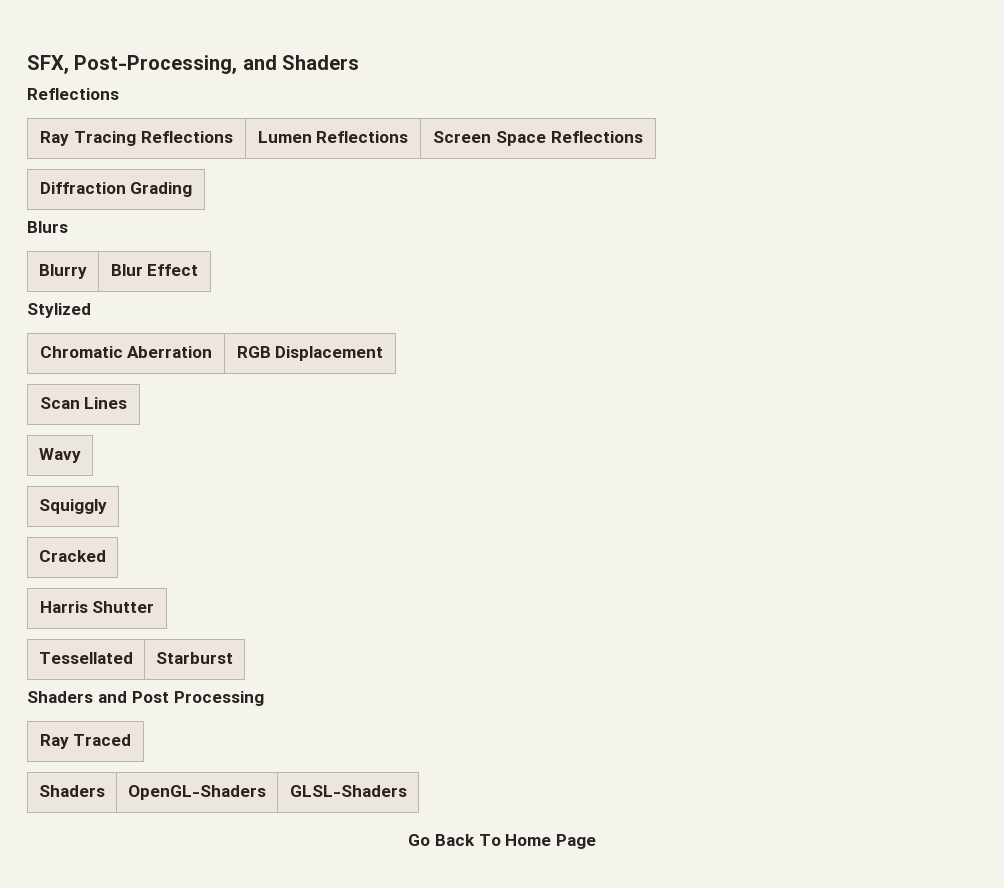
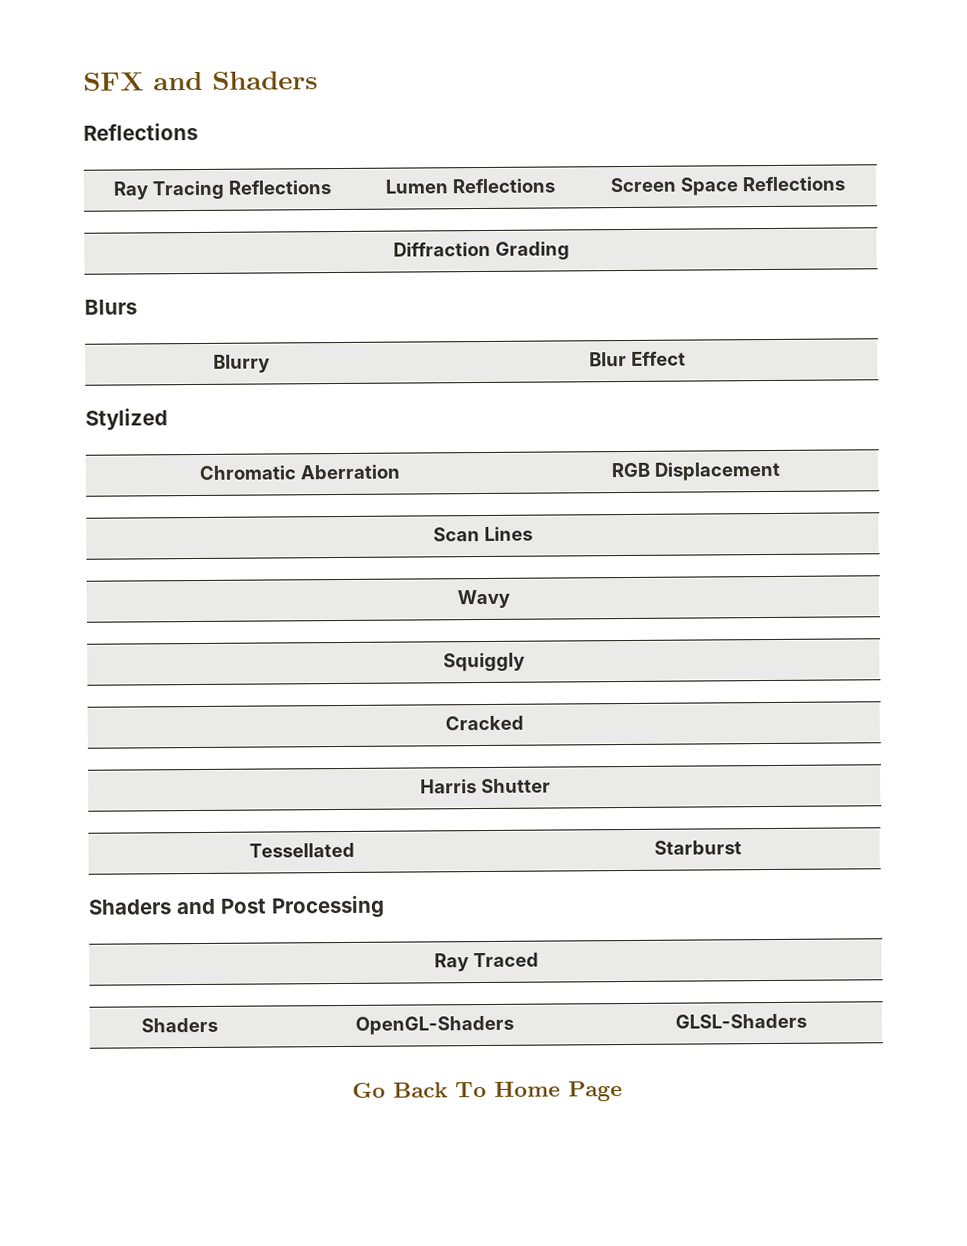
[27,55,238,74] SFX, Post-Processing, -> [83,72,144,91] SFX

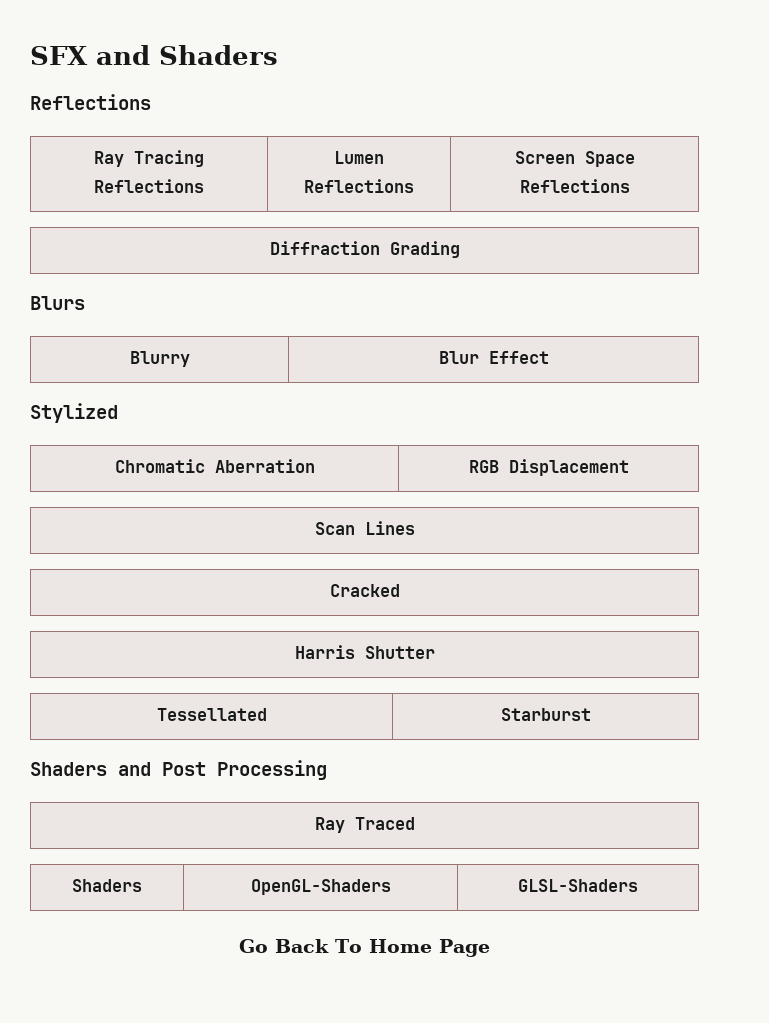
[456,589,510,609] [443,652,525,672] // Wavy // Squiggly -> (415, 528) none

